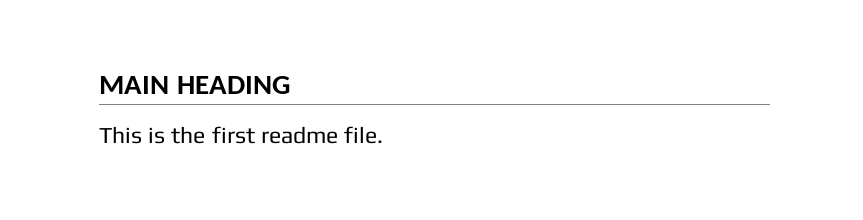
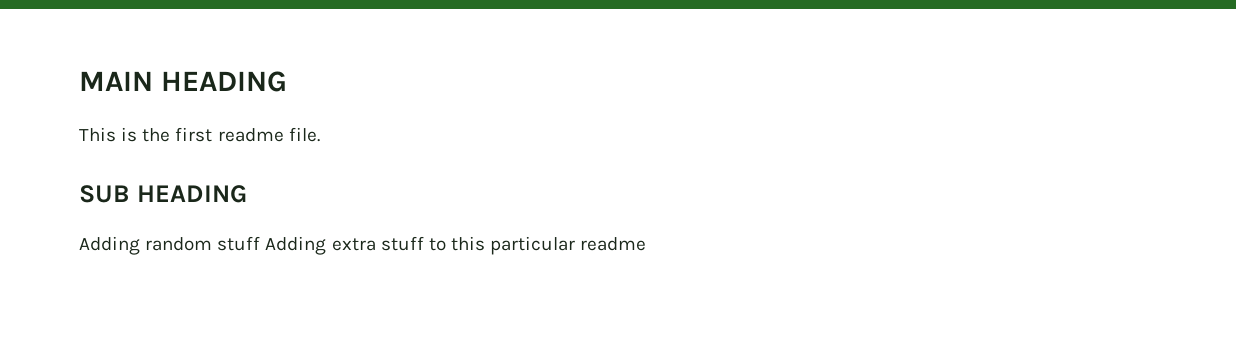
(384, 135) none -> [79,185,247,203] [79,236,647,255] // SUB HEADING // Adding random stuff Adding extra stuff to this particular readme

